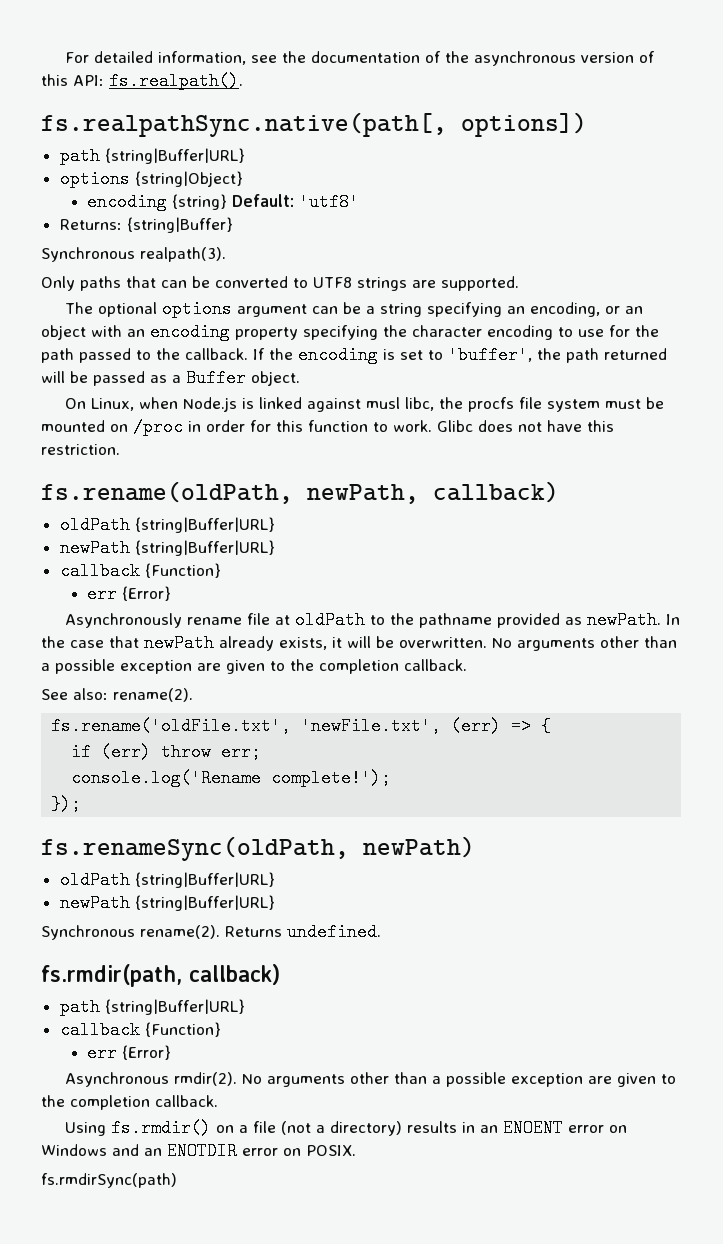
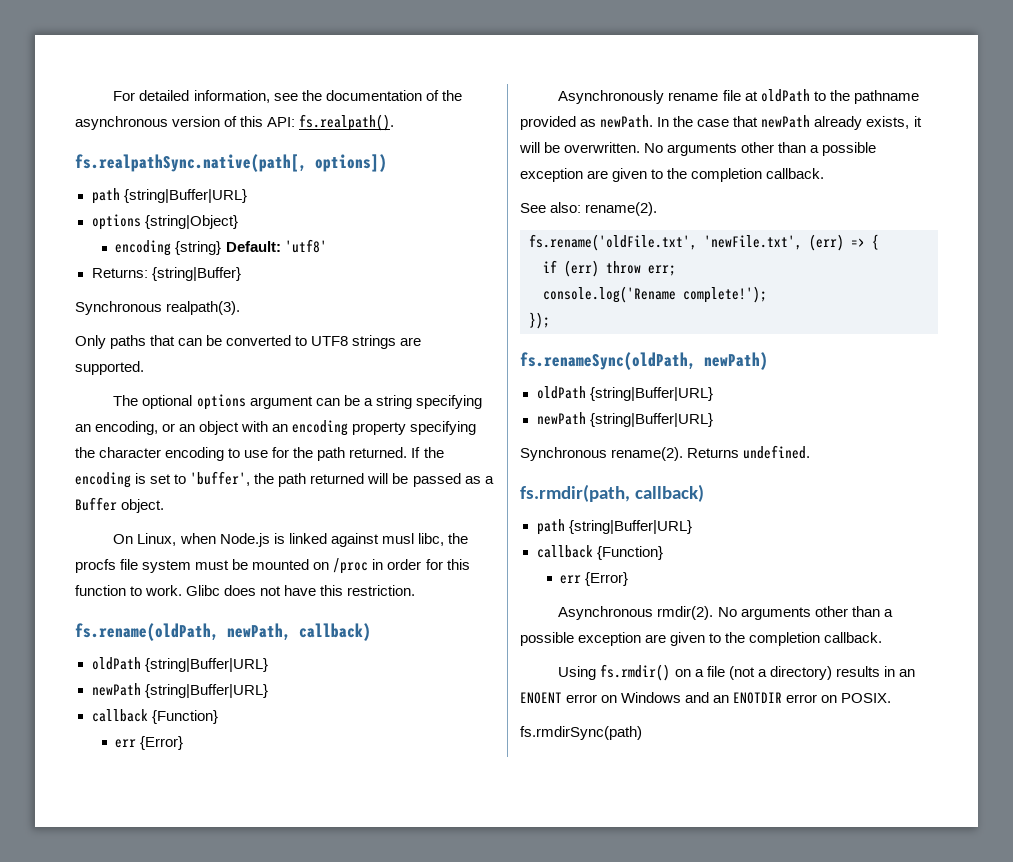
[79,348,248,363] passed to the callback. -> [349,447,408,458] returned.

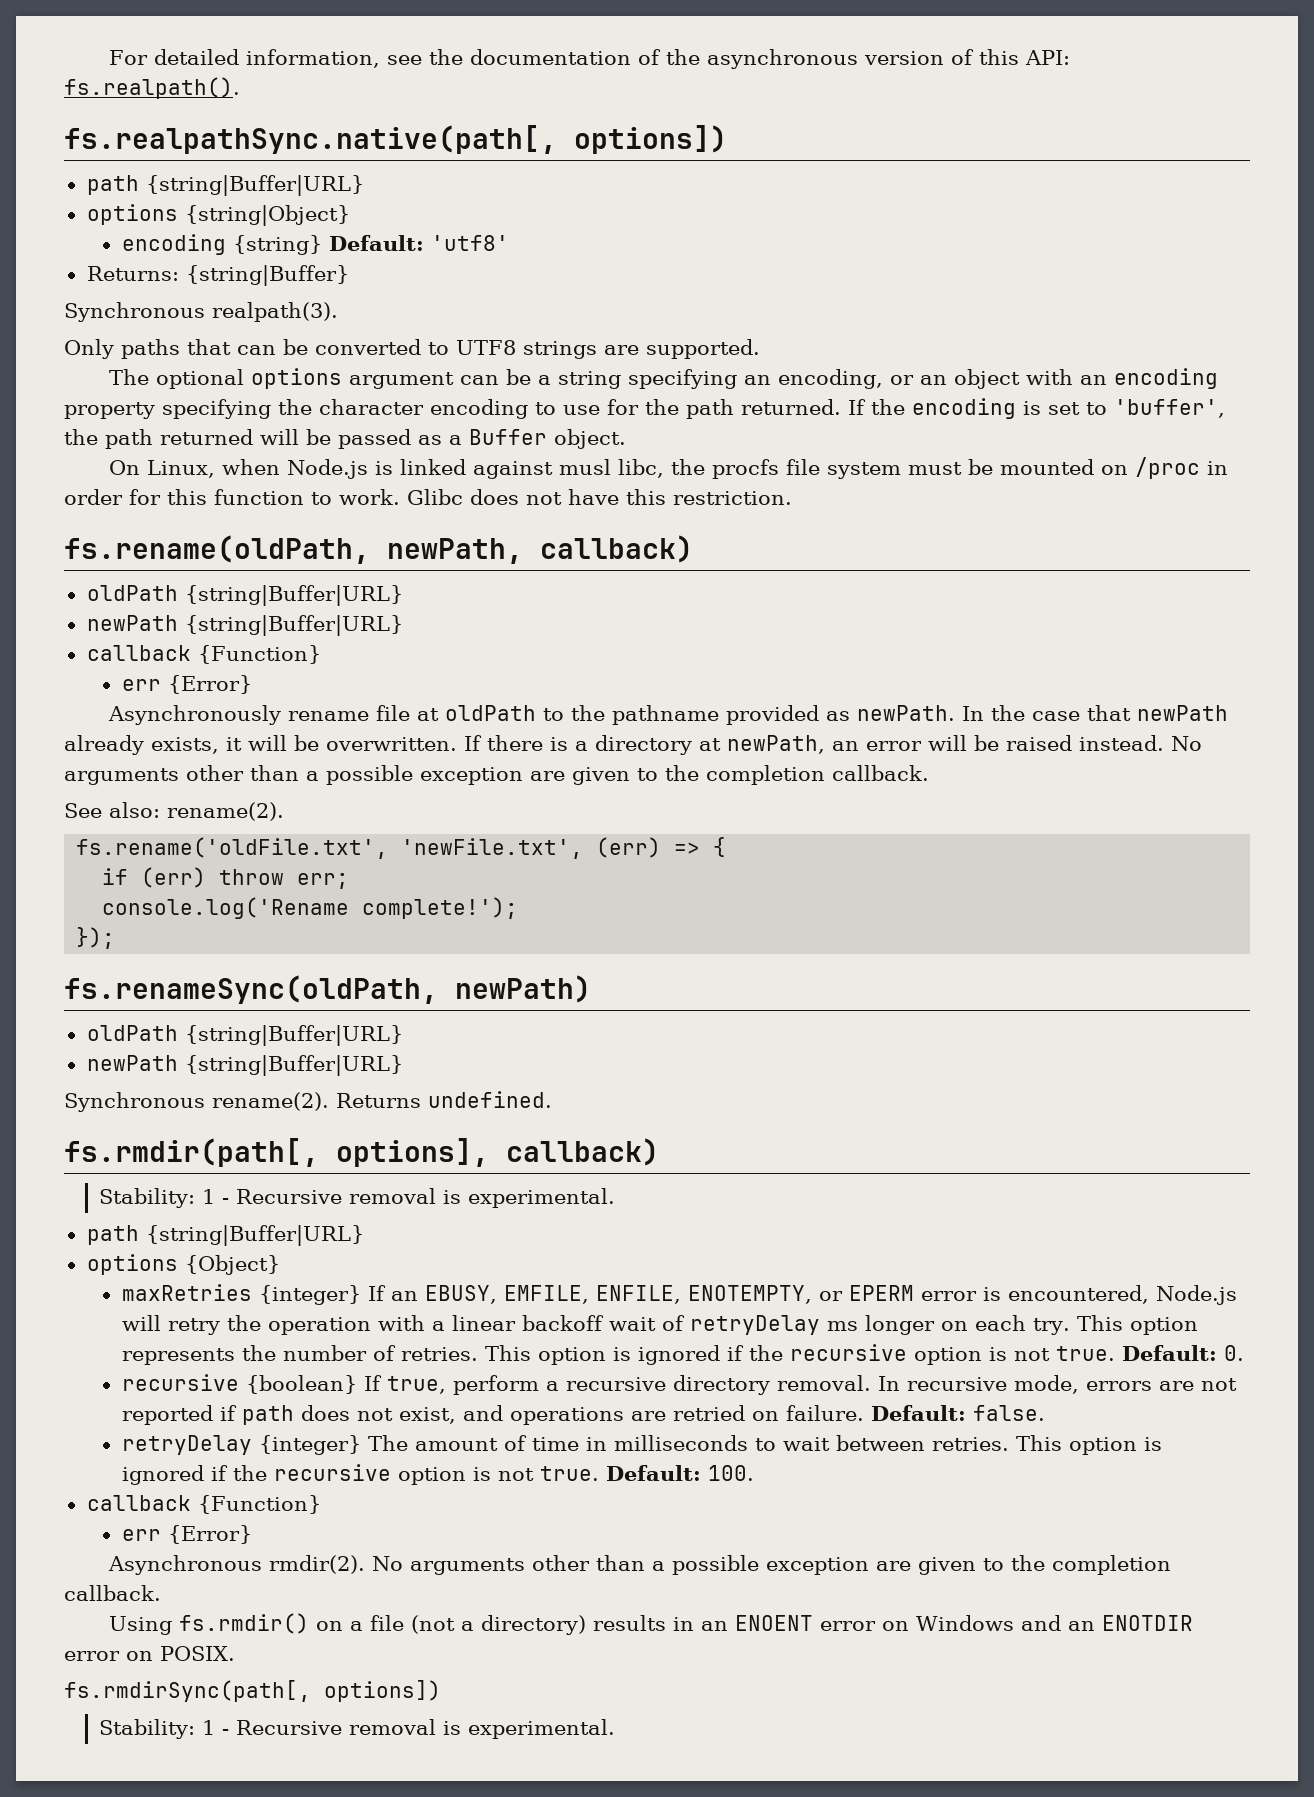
(641, 147) none -> [464,735,1164,755] If there is a directory at newPath, an error will be raised instead.
[520,484,704,502] [536,519,692,535] fs.rmdir(path, callback) // path {string|Buffer|URL} -> [64,1138,659,1167] [99,1188,616,1208] [86,1225,364,1246] [86,1254,280,1275] [121,1284,1237,1305] [121,1315,1198,1335] [121,1344,1244,1365] [121,1374,1237,1395] [121,1405,1045,1425] [121,1435,1162,1455] [121,1464,754,1485] fs.rmdir(path[, options], callback) // Stability: 1 - Recursive removal is experimental. // path {string|Buffer|URL} // options {Object} // maxRetries {integer} If an EBUSY, EMFILE, ENFILE, ENOTEMPTY, or EPERM error is encountered, Node.js will retry the operation with a linear backoff wait of retryDelay ms longer on each try. This option represents the number of retries. This option is ignored if the recursive option is not true. Default: 0. // recursive {boolean} If true, perform a recursive directory removal. In recursive mode, errors are not reported if path does not exist, and operations are retried on failure. Default: false. // retryDelay {integer} The amount of time in milliseconds to wait between retries. This option is ignored if the recursive option is not true. Default: 100.
[520,726,642,740] fs.rmdirSync(path) -> [64,1680,441,1702] [99,1719,616,1739] fs.rmdirSync(path[, options]) // Stability: 1 - Recursive removal is experimental.

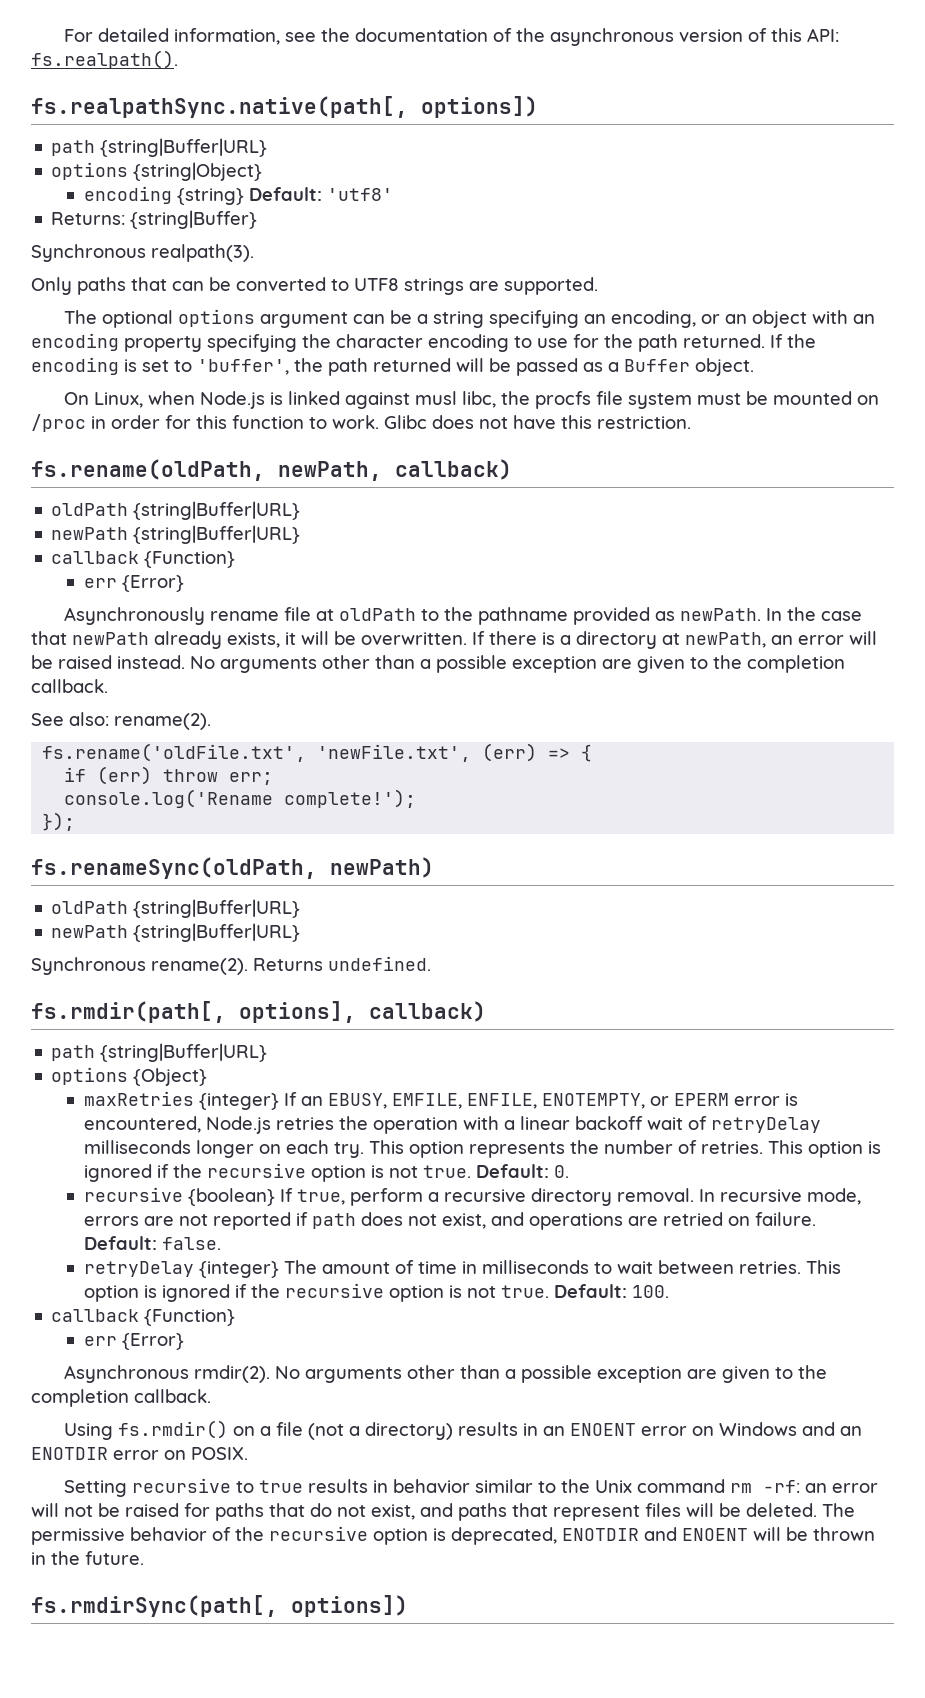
[99,1188,616,1208] // Stability: 1 - Recursive removal is experimental. -> (486, 1011) none
[121,1315,220,1335] will retry -> [276,1117,335,1130] retries
[826,1321,858,1331] ms -> [84,1140,192,1154] milliseconds
[64,1680,441,1702] [99,1719,616,1739] fs.rmdirSync(path[, options]) // Stability: 1 - Recursive removal is experimental. -> [63,1478,878,1497] [31,1503,855,1521] [31,1526,875,1545] [31,1551,144,1565] [31,1595,408,1617] Setting recursive to true results in behavior similar to the Unix command rm -rf: an error will not be raised for paths that do not exist, and paths that represent files will be deleted. The permissive behavior of the recursive option is deprecated, ENOTDIR and ENOENT will be thrown in the future. // fs.rmdirSync(path[, options])

